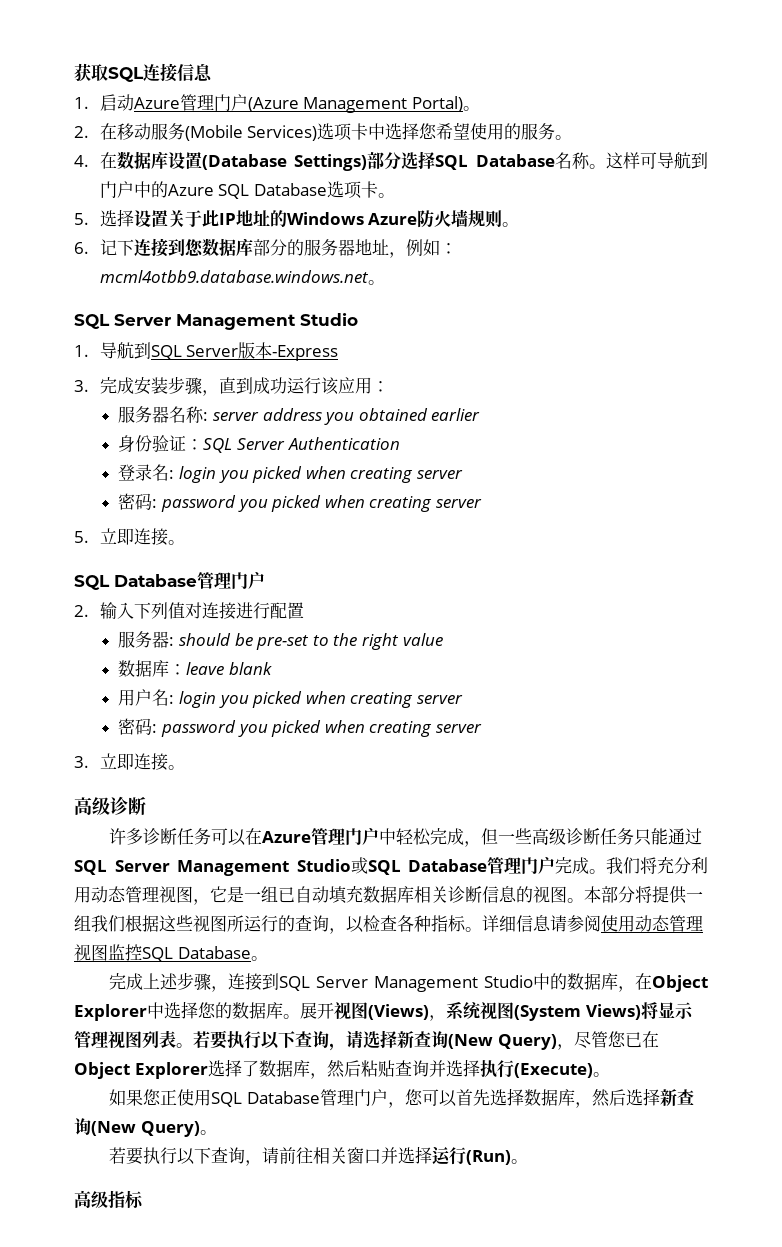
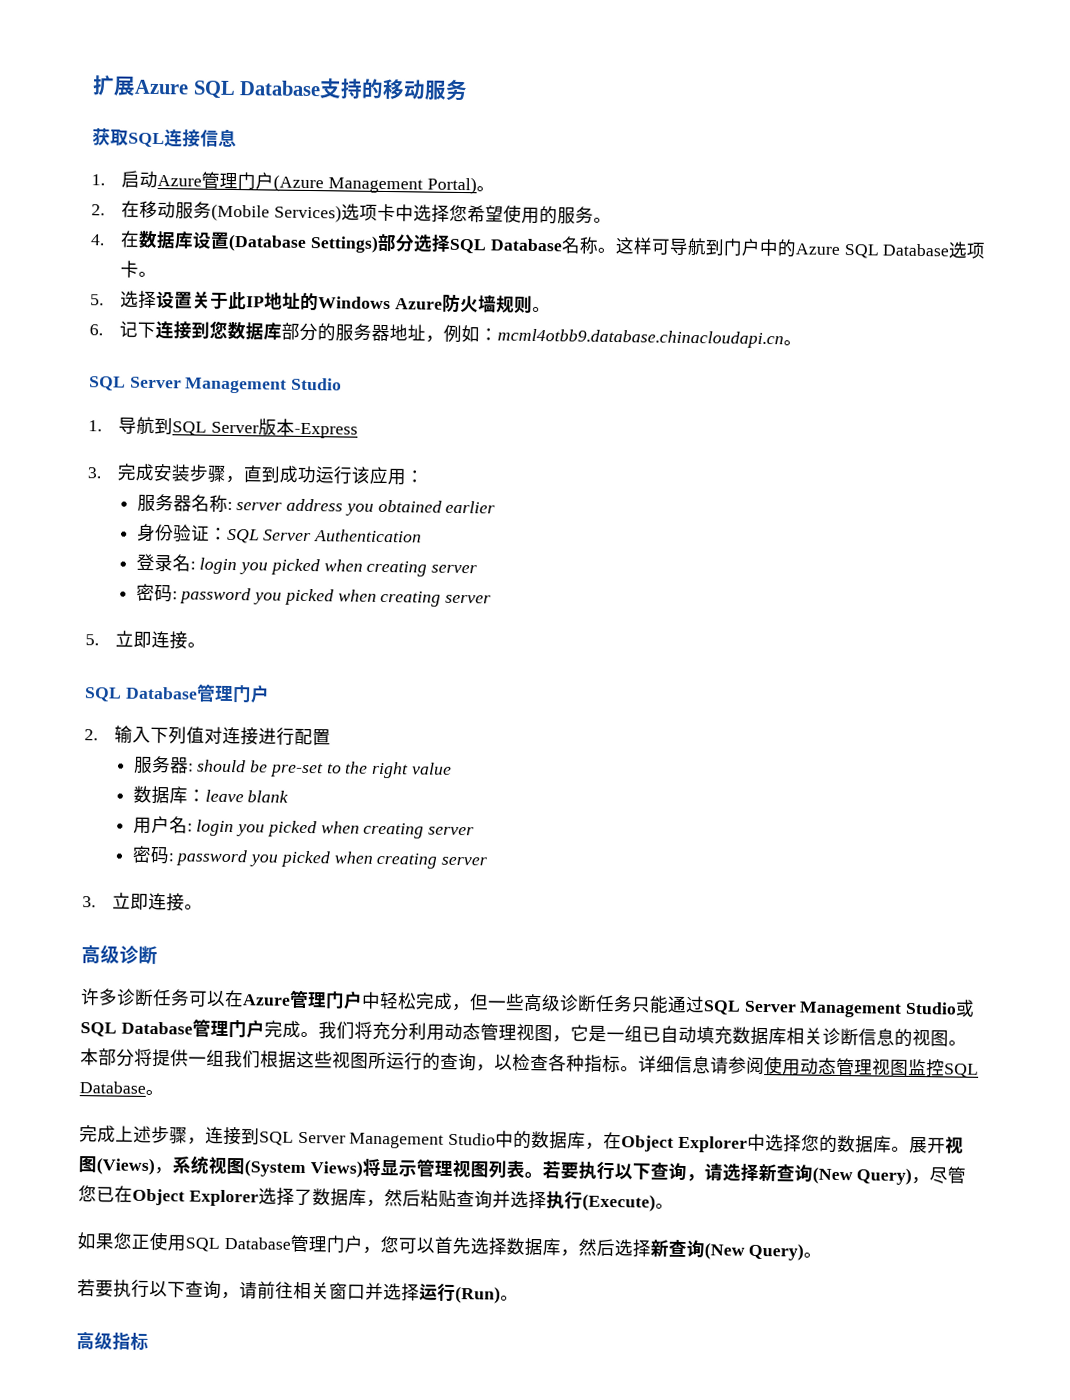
(74, 72) none -> [92,75,469,102] 扩展Azure SQL Database支持的移动服务 //
[99,270,369,283] mcml4otbb9.database.windows.net -> [497,328,785,349] mcml4otbb9.database.chinacloudapi.cn

